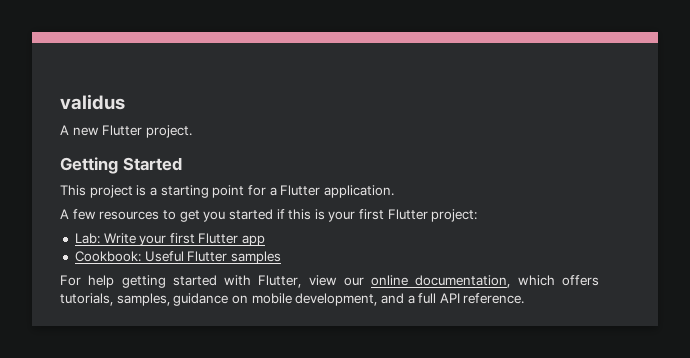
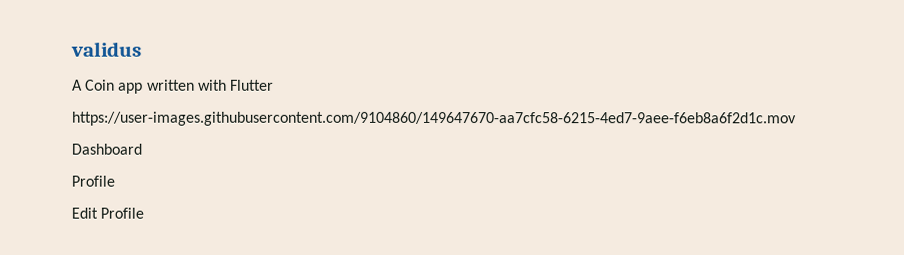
[72,125,192,138] [60,157,182,174] [60,185,394,198] [60,209,478,222] [74,233,266,246] [74,251,281,264] [60,275,599,288] [60,293,525,306] new Flutter project. // Getting Started // This project is a starting point for a Flutter application. // A few resources to get you started if this is your first Flutter project: // Lab: Write your first Flutter app // Cookbook: Useful Flutter samples // For help getting started with Flutter, view our online documentation, which offers tutorials, samples, guidance on mobile development, and a full API reference. -> [85,79,274,94] [72,111,797,127] [71,143,142,155] [71,175,115,187] [71,207,145,219] Coin app written with Flutter // https://user-images.githubusercontent.com/9104860/149647670-aa7cfc58-6215-4ed7-9aee-f6eb8a6f2d1c.mov // Dashboard // Profile // Edit Profile

